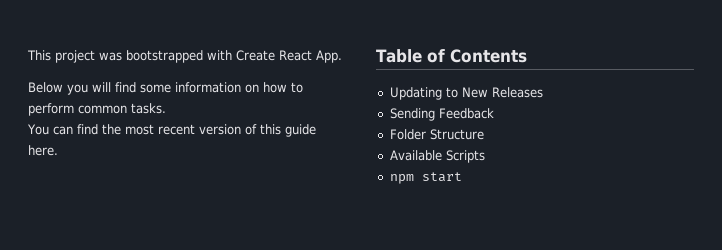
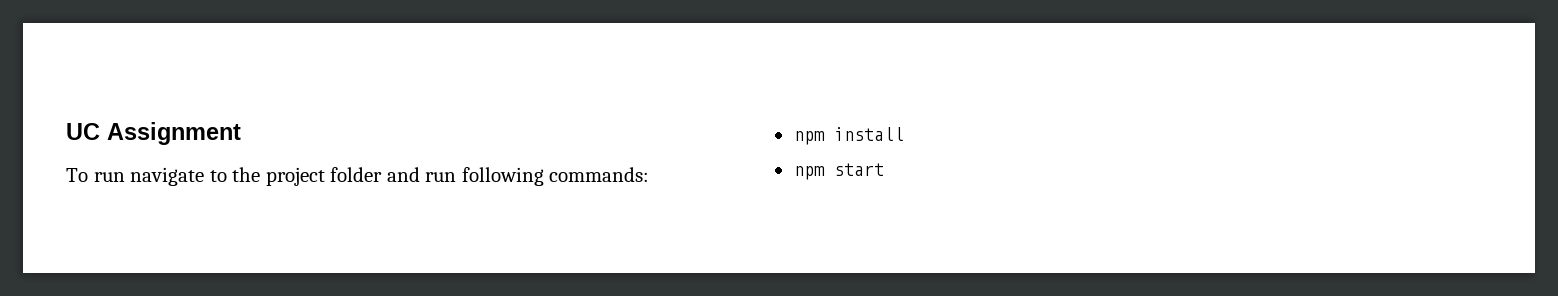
[27,50,342,63] [28,82,303,95] [28,103,166,116] [27,124,316,137] [28,145,58,156] [376,49,527,63] [389,87,543,100] [389,108,494,121] [389,129,484,140] [389,150,485,163] This project was bootstrapped with Create React App. // Below you will find some information on how to perform common tasks. // You can find the most recent version of this guide here. // Table of Contents // Updating to New Releases // Sending Feedback // Folder Structure // Available Scripts -> [66,122,241,145] [66,167,650,186] [793,127,904,145] UC Assignment // To run navigate to the project folder and run following commands: // npm install

